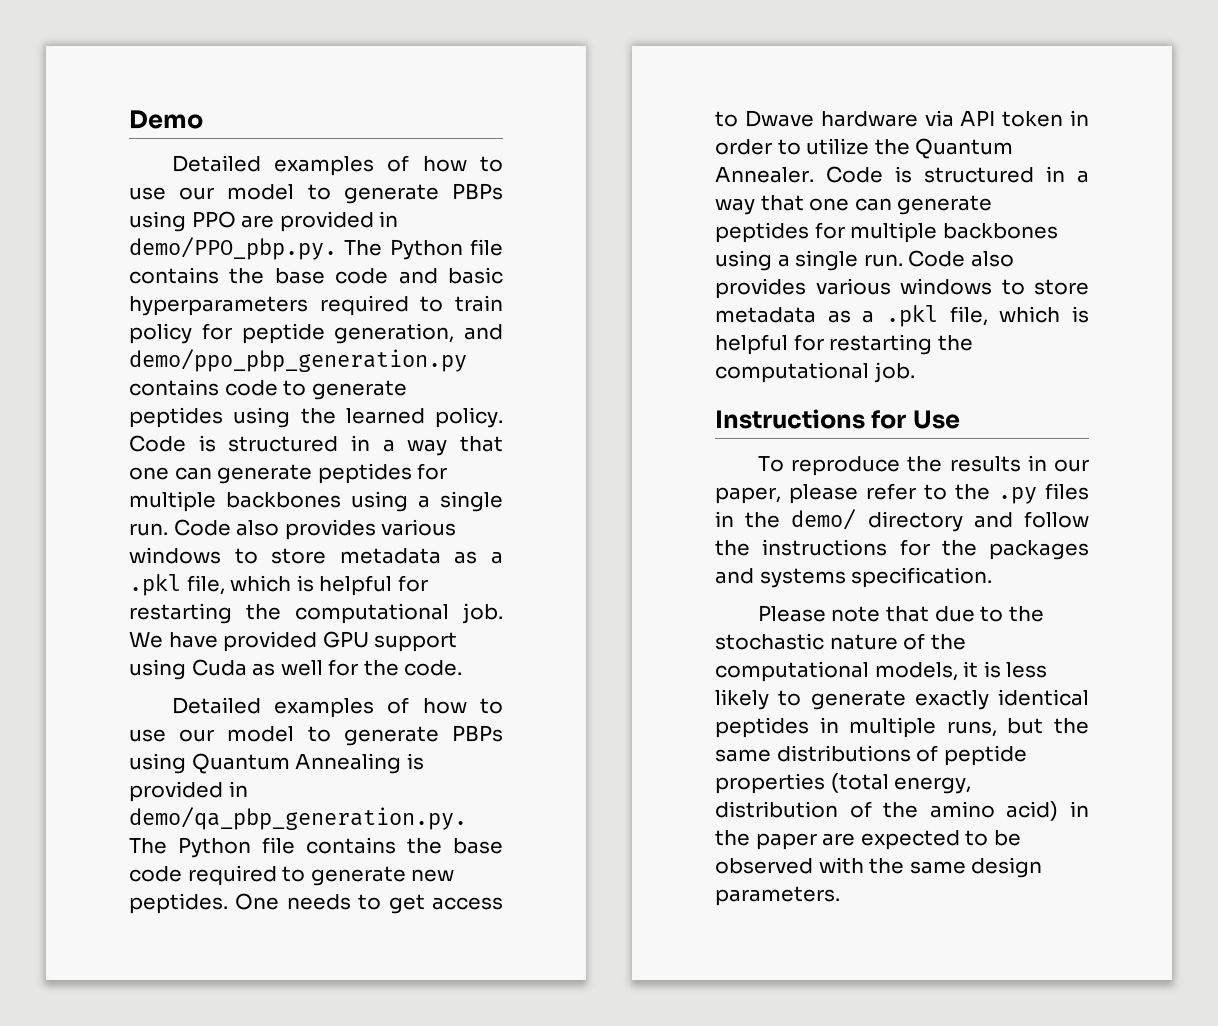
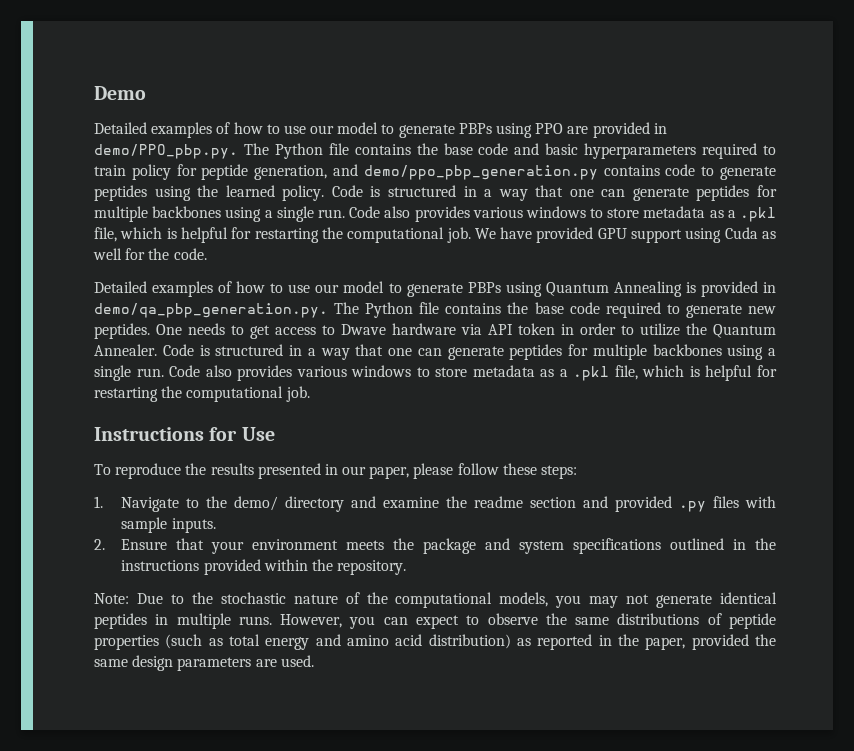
(1021, 464) none -> [257,463,321,479] presented
[866,483,1089,504] [715,509,1089,532] [715,539,1089,560] [715,567,993,588] [757,605,975,622] refer to the .py files in the demo/ directory and follow the instructions for the packages and systems specification. // Please note that due -> [457,463,578,479] [94,496,776,512] [121,517,216,533] [94,538,776,554] [121,559,407,575] [94,593,163,604] follow these steps: // 1. Navigate to the demo/ directory and examine the readme section and provided .py files with sample inputs. // 2. Ensure that your environment meets the package and system specifications outlined in the instructions provided within the repository. // Note: Due
[963,661,1048,678] [715,689,1089,710] [715,717,1044,738] it is less likely to generate exactly identical peptides in multiple runs, but -> [555,592,778,608] [94,613,538,629] you may not generate identical peptides in multiple runs. However, you can expect to observe
[830,773,972,794] [715,801,1089,821] [715,830,1021,850] [715,857,1043,878] [715,886,840,906] (total energy, distribution of the amino acid) in the paper are expected to be observed with the same design parameters. -> [165,634,776,650] [94,655,314,671] (such as total energy and amino acid distribution) as reported in the paper, provided the same design parameters are used.

